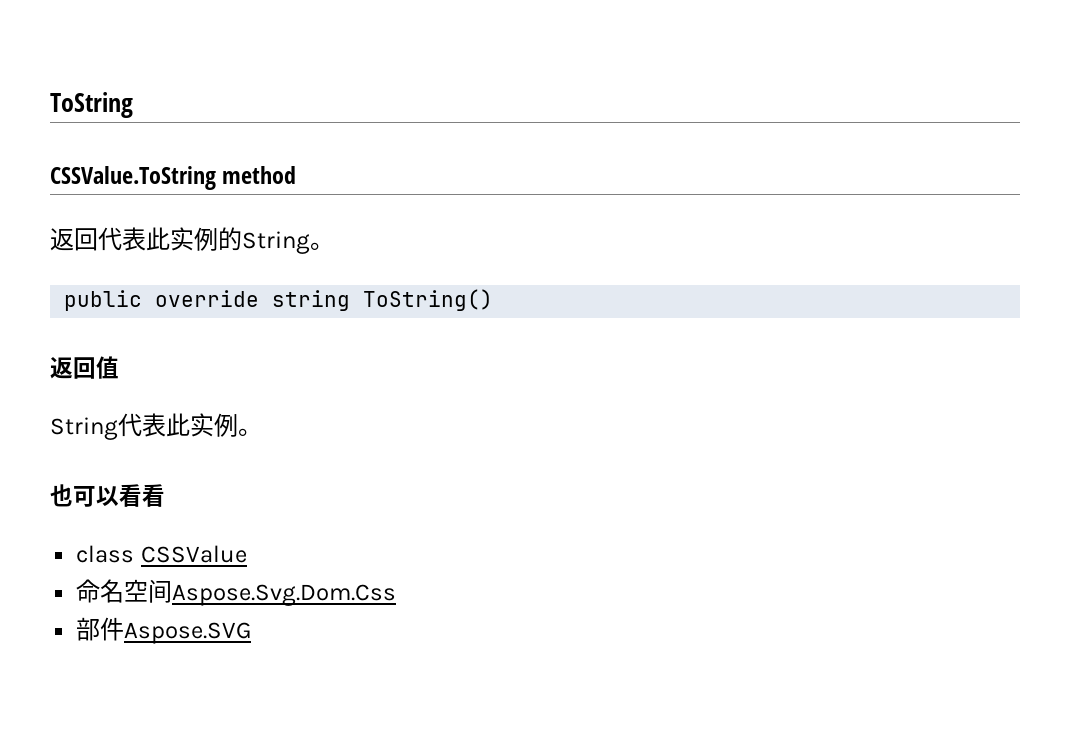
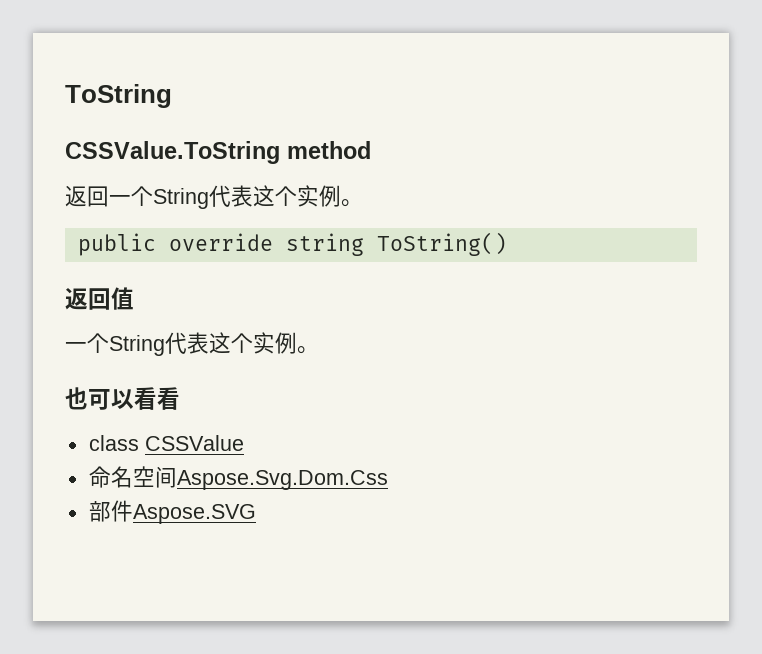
[98,227,310,254] 代表此实例的String -> [109,185,341,209] 一个String代表这个实例
[50,413,190,440] String代表此 -> [65,332,253,356] 一个String代表这个

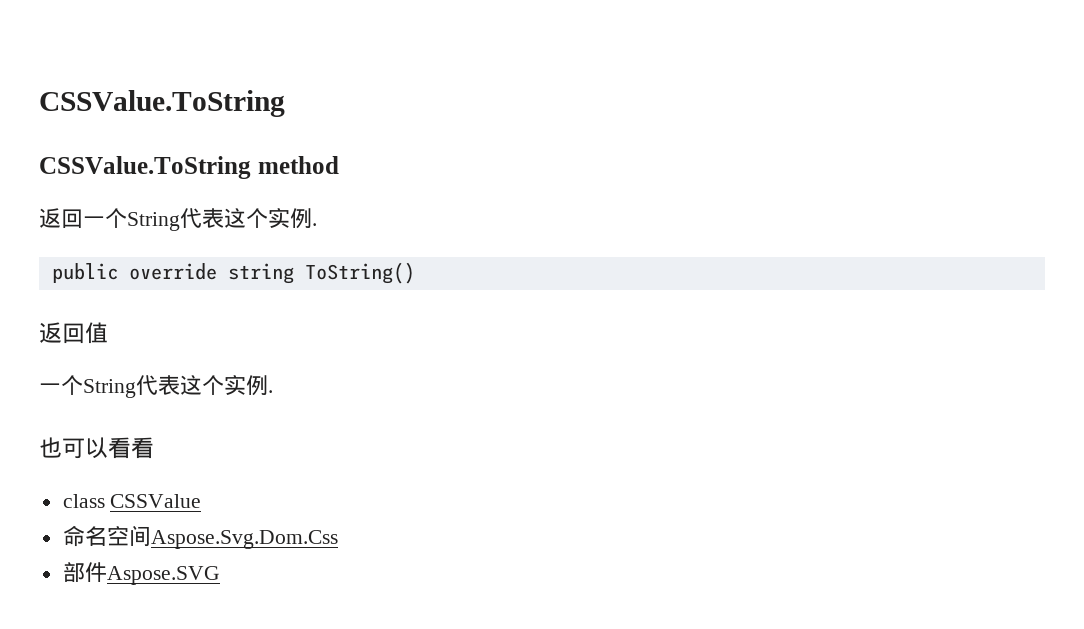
[65,84,172,108] ToString -> [39,90,285,117] CSSValue.ToString
[341,199,363,207] 。 -> [312,223,317,226] .
[297,346,319,354] 。 -> [268,390,273,393] .

